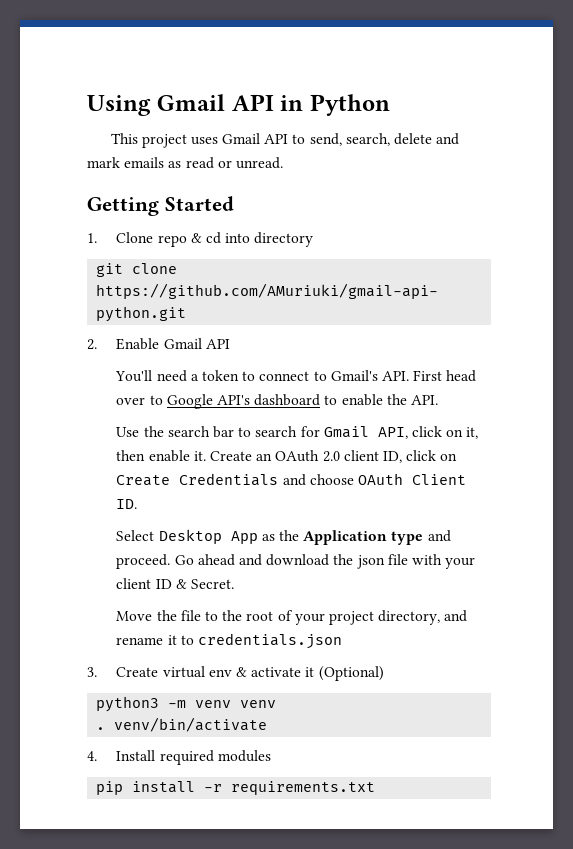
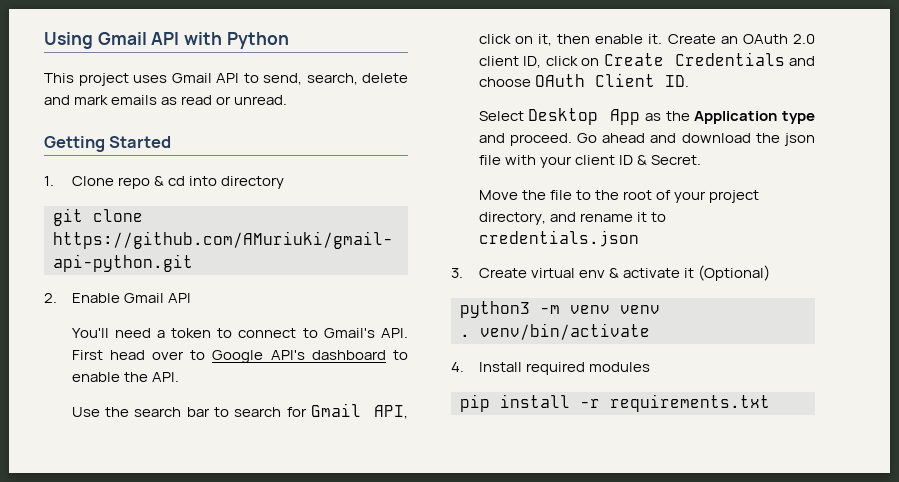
[280,95,304,111] in -> [184,32,223,45] with

